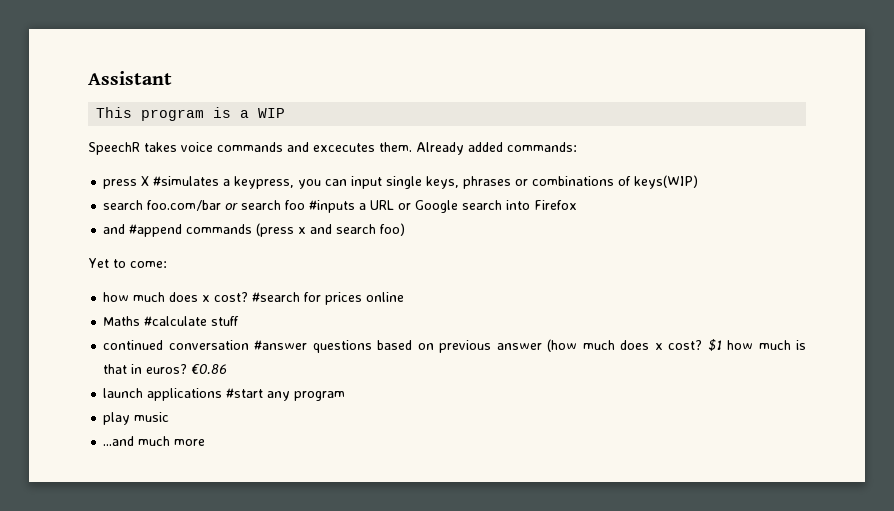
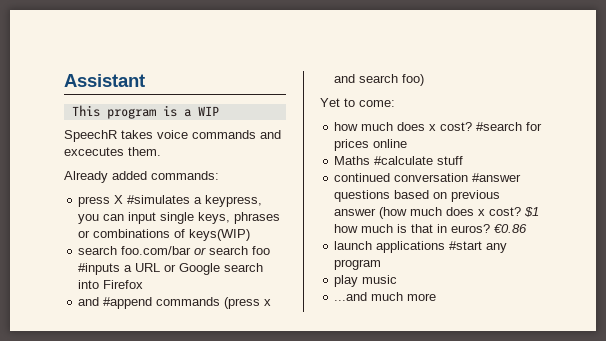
(412, 147) none -> (161, 151) //

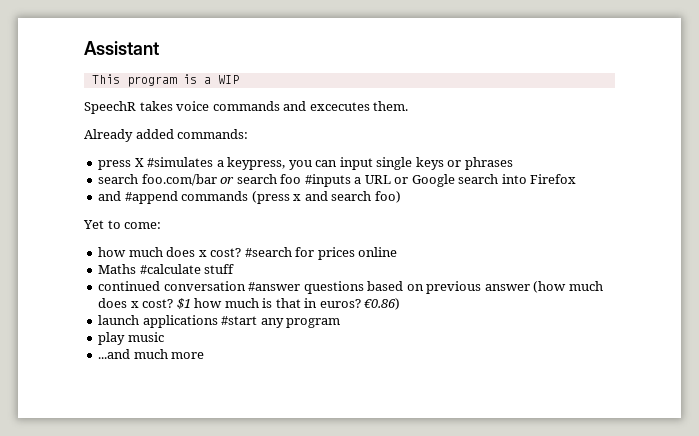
[198,212,231,224] keys, -> [415,157,462,170] keys or
[78,229,251,241] or combinations of keys(WIP) -> (513, 163) none
[494,224,528,233] €0.86 -> [364,298,401,310] €0.86)

